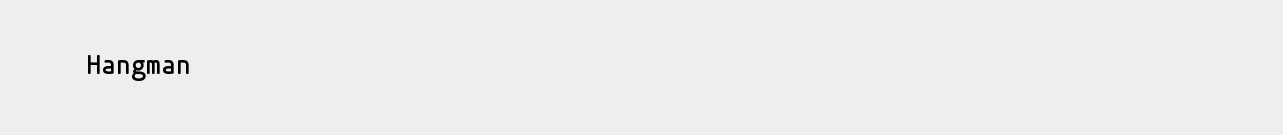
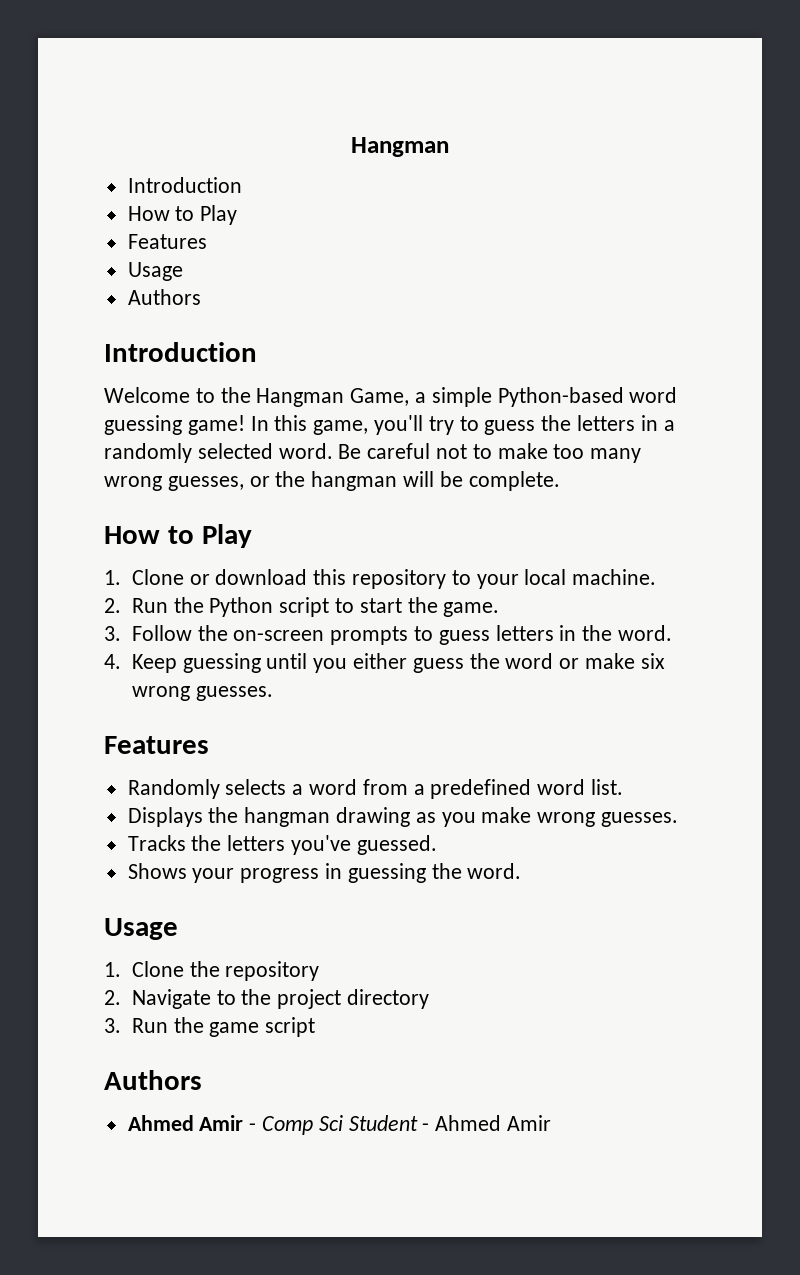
[87,55,191,81] Hangman -> [351,137,449,157] [127,177,242,193] [127,205,238,225] [127,234,207,249] [127,262,183,281] [127,289,201,305] [104,342,257,362] [104,387,678,407] [104,415,675,435] [104,443,642,463] [104,471,560,491] [104,524,252,548] [104,569,657,589] [104,597,500,617] [104,625,672,645] [104,653,665,673] [131,686,273,701] [104,736,209,754] [127,779,624,799] [127,807,679,827] [127,835,437,855] [127,863,522,883] [104,918,178,940] [104,961,320,981] [104,989,429,1009] [104,1017,316,1037] [104,1070,202,1090] [127,1115,552,1135] Hangman // Introduction // How to Play // Features // Usage // Authors // Introduction // Welcome to the Hangman Game, a simple Python-based word guessing game! In this game, you'll try to guess the letters in a randomly selected word. Be careful not to make too many wrong guesses, or the hangman will be complete. // How to Play // 1. Clone or download this repository to your local machine. // 2. Run the Python script to start the game. // 3. Follow the on-screen prompts to guess letters in the word. // 4. Keep guessing until you either guess the word or make six wrong guesses. // Features // Randomly selects a word from a predefined word list. // Displays the hangman drawing as you make wrong guesses. // Tracks the letters you've guessed. // Shows your progress in guessing the word. // Usage // 1. Clone the repository // 2. Navigate to the project directory // 3. Run the game script // Authors // Ahmed Amir - Comp Sci Student - Ahmed Amir

